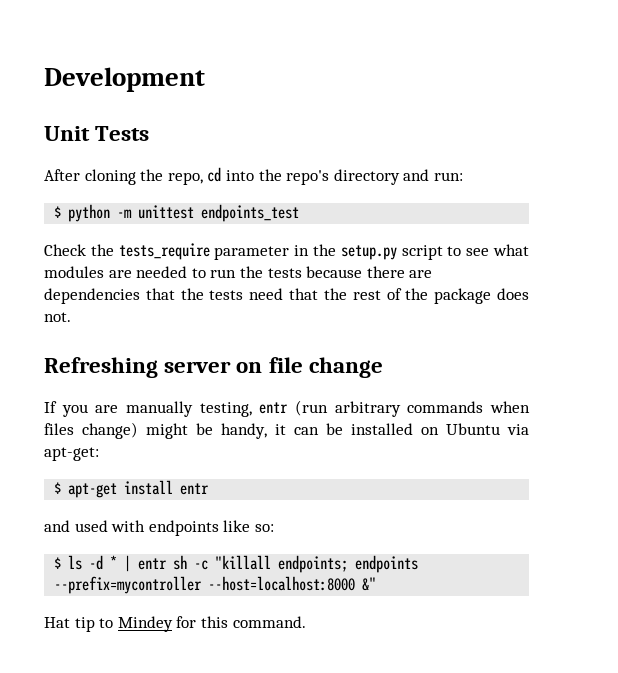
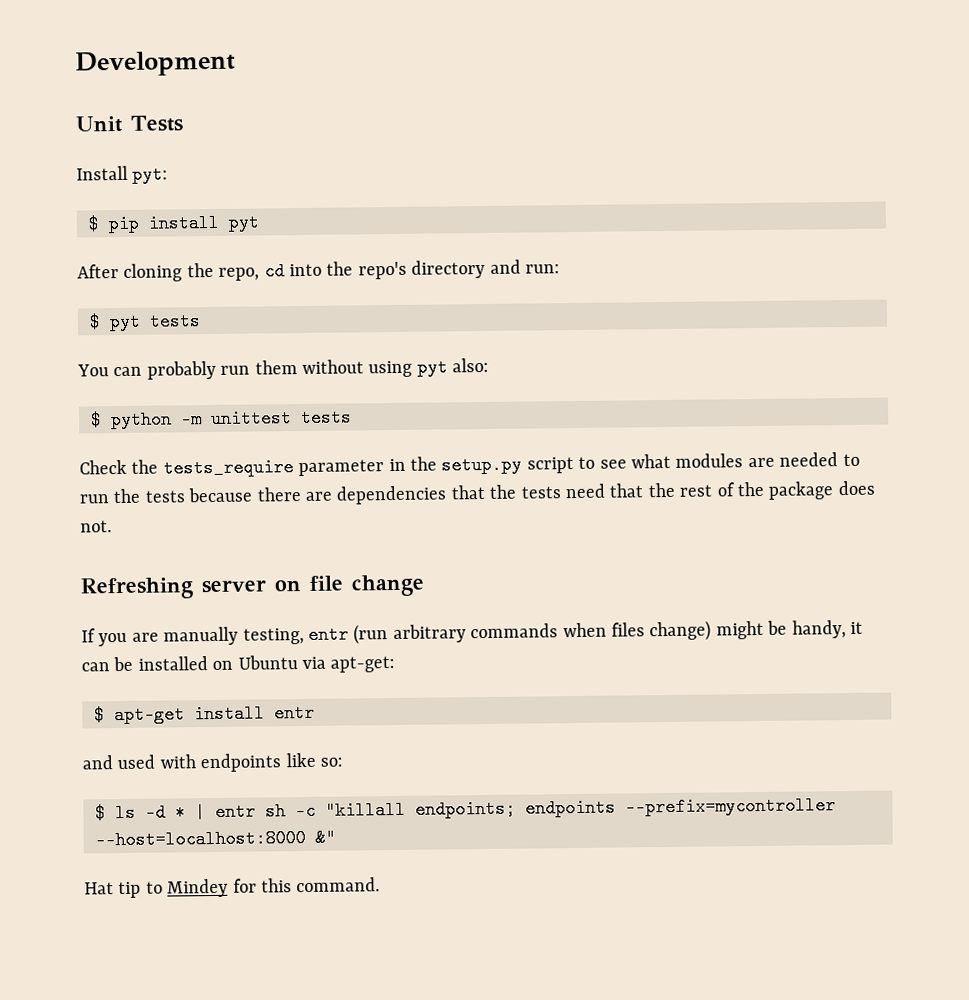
(150, 133) none -> [76,165,169,184] [88,213,260,234] // Install pyt: // $ pip install pyt
(463, 176) none -> [89,312,201,332] [77,357,490,380] // $ pyt tests // You can probably run them without using pyt also:
[201,204,300,222] endpoints_test -> [300,408,352,428] tests

